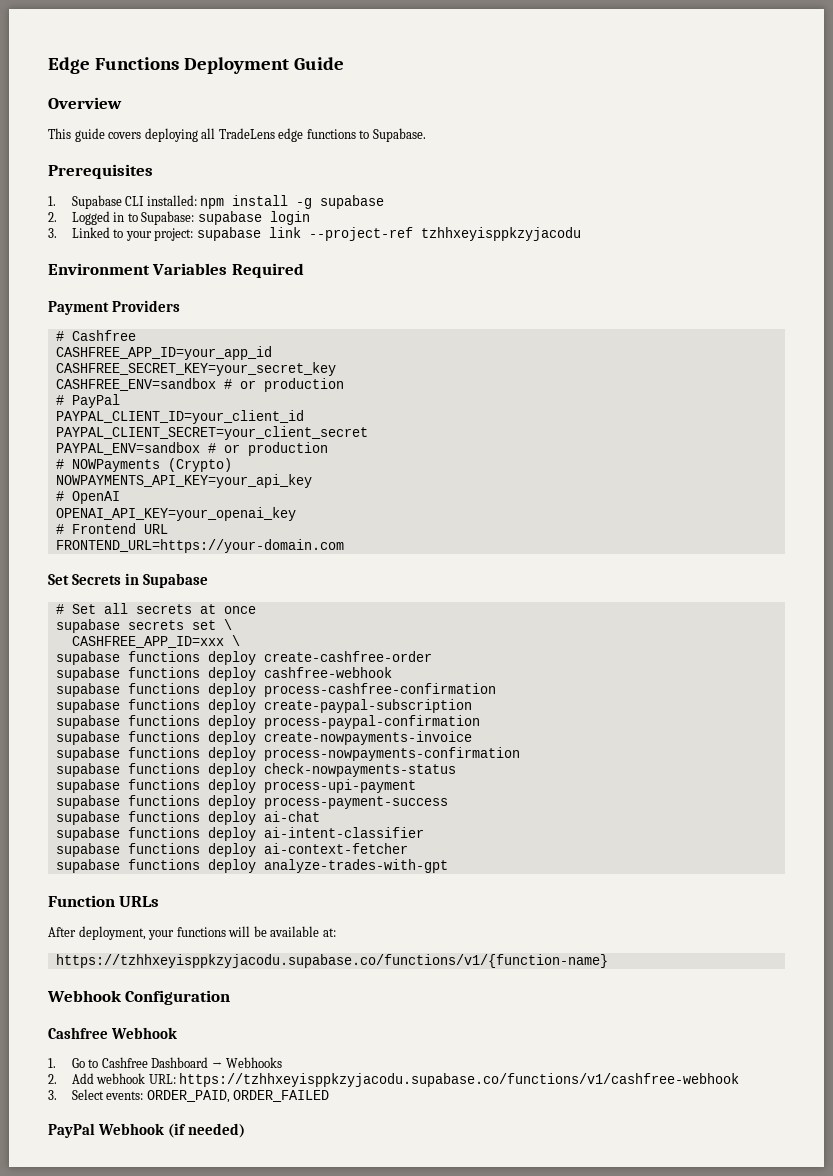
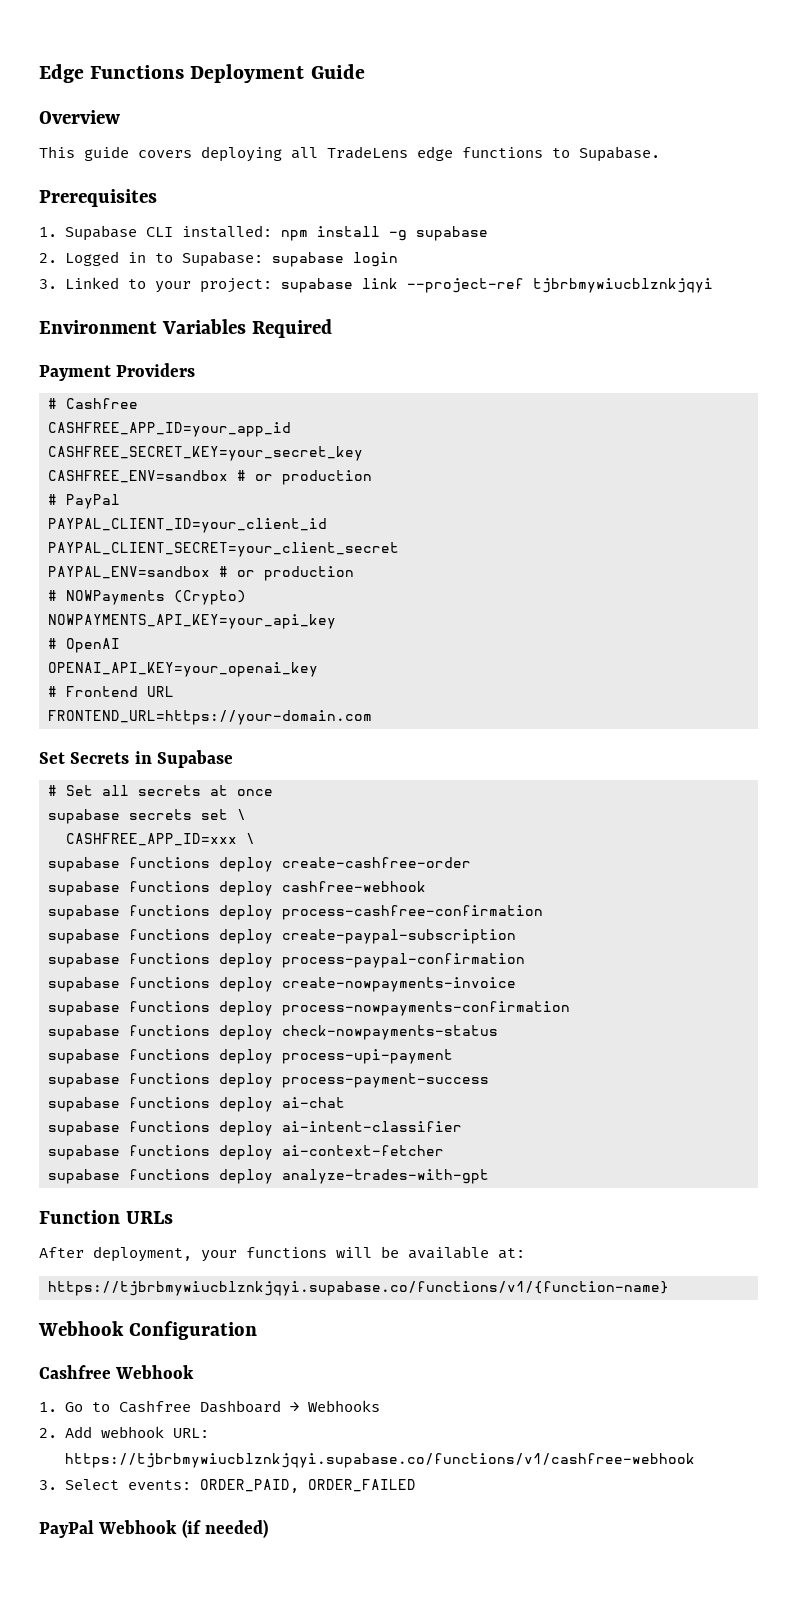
[420,227,581,241] tzhhxeyisppkzyjacodu -> [532,278,713,293] tjbrbmywiucblznkjqyi
[55,954,608,968] https://tzhhxeyisppkzyjacodu.supabase.co/functions/v1/{function-name} -> [48,1281,669,1296] https://tjbrbmywiucblznkjqyi.supabase.co/functions/v1/{function-name}
[179,1073,740,1087] https://tzhhxeyisppkzyjacodu.supabase.co/functions/v1/cashfree-webhook -> [64,1453,695,1468] https://tjbrbmywiucblznkjqyi.supabase.co/functions/v1/cashfree-webhook

